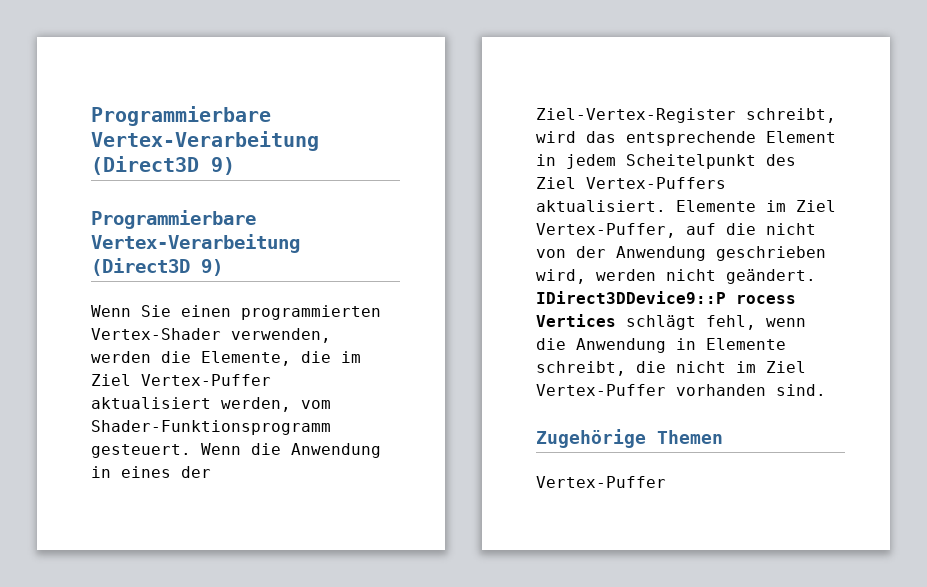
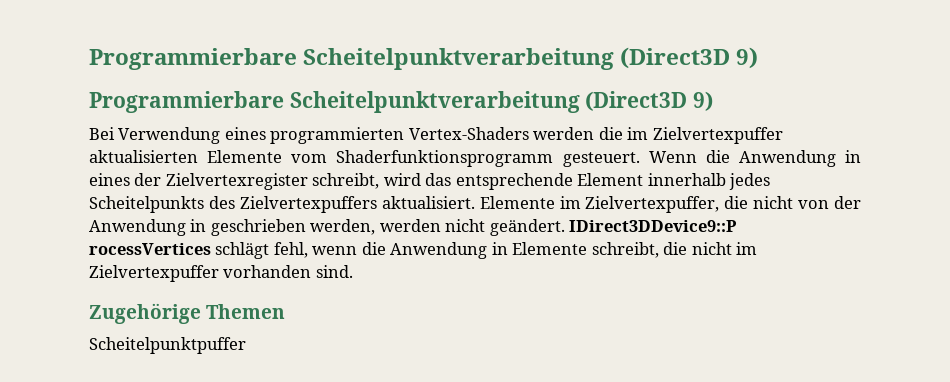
[91,106,271,126] [91,131,319,151] Programmierbare Vertex-Verarbeitung -> [89,48,615,70] Programmierbare Scheitelpunktverarbeitung
[91,234,300,253] [91,258,223,276] [91,305,381,320] [91,328,331,343] [91,351,361,366] [91,374,271,386] [91,397,331,412] [91,420,331,435] Vertex-Verarbeitung (Direct3D 9) // Wenn Sie einen programmierten Vertex-Shader verwenden, werden die Elemente, die im Ziel Vertex-Puffer aktualisiert werden, vom Shader-Funktionsprogramm -> [289,91,714,113] [89,127,783,144] [89,150,554,167] Scheitelpunktverarbeitung (Direct3D 9) // Bei Verwendung eines programmierten Vertex-Shaders werden die im Zielvertexpuffer aktualisierten Elemente vom Shaderfunktionsprogramm
[536,108,736,123] Ziel-Vertex-Register -> [165,173,308,190] Zielvertexregister
[536,154,796,169] [536,177,726,189] [536,200,836,212] [536,223,716,238] in jedem Scheitelpunkt des Ziel Vertex-Puffers aktualisiert. Elemente im Ziel Vertex-Puffer, auf -> [647,173,771,190] [89,196,720,213] innerhalb jedes Scheitelpunkts des Zielvertexpuffers aktualisiert. Elemente im Zielvertexpuffer,
[716,246,826,261] [536,269,586,284] geschrieben wird, -> [190,219,376,236] in geschrieben werden,
[736,295,796,304] [536,314,616,327] rocess Vertices -> [89,243,211,255] rocessVertices
[766,361,806,373] [536,384,666,396] Ziel Vertex-Puffer -> [89,265,219,282] Zielvertexpuffer
[536,476,666,488] Vertex-Puffer -> [89,337,246,354] Scheitelpunktpuffer

